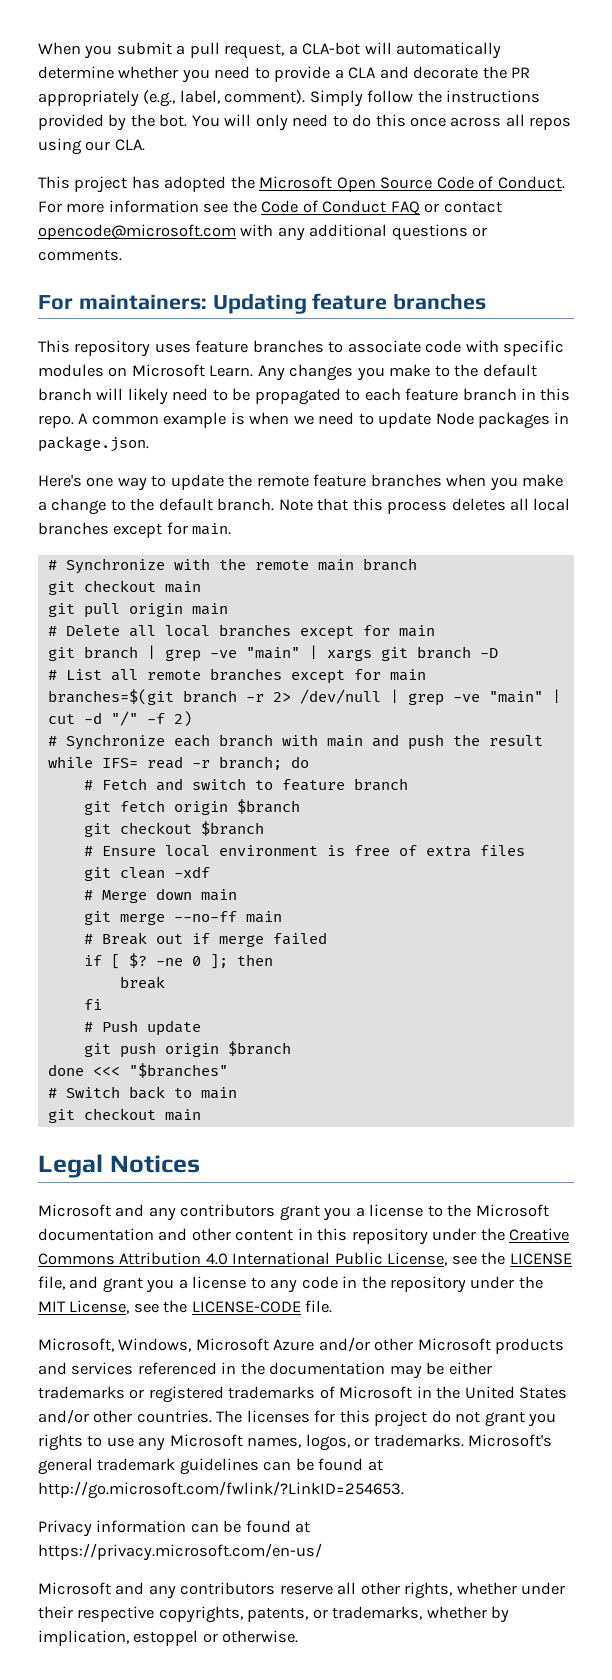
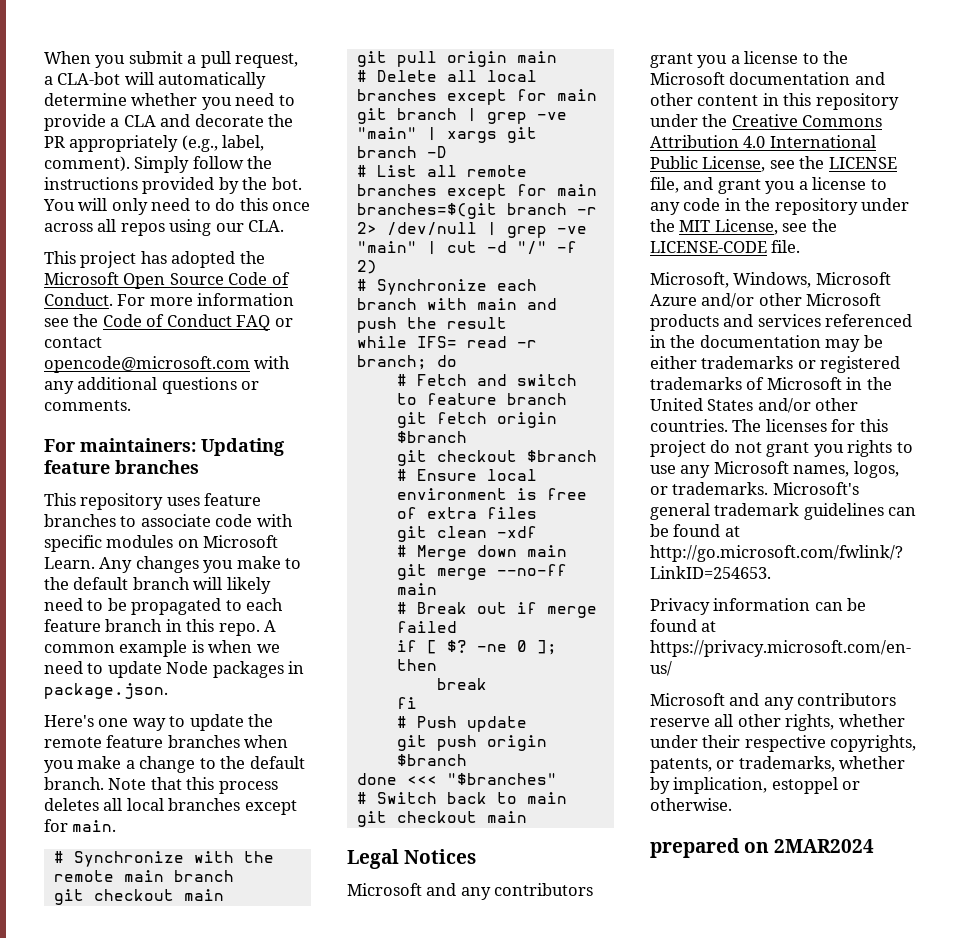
(299, 1636) none -> [650,838,875,858] // prepared on 2MAR2024

